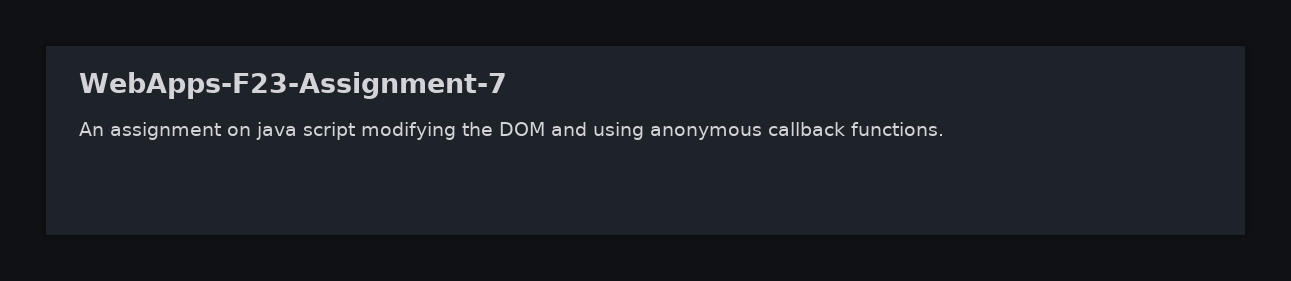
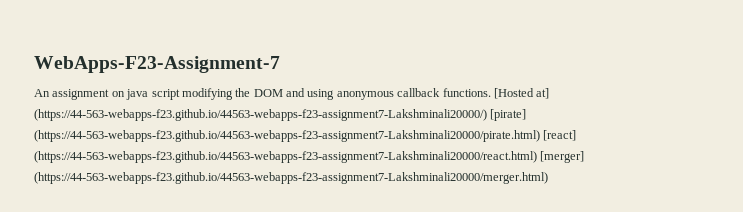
(944, 129) none -> [493,88,550,99] [34,109,527,121] [34,130,577,142] [34,151,585,163] [34,172,548,184] [Hosted at] (https://44-563-webapps-f23.github.io/44563-webapps-f23-assignment7-Lakshminali20000/) [pirate] (https://44-563-webapps-f23.github.io/44563-webapps-f23-assignment7-Lakshminali20000/pirate.html) [react] (https://44-563-webapps-f23.github.io/44563-webapps-f23-assignment7-Lakshminali20000/react.html) [merger] (https://44-563-webapps-f23.github.io/44563-webapps-f23-assignment7-Lakshminali20000/merger.html)

